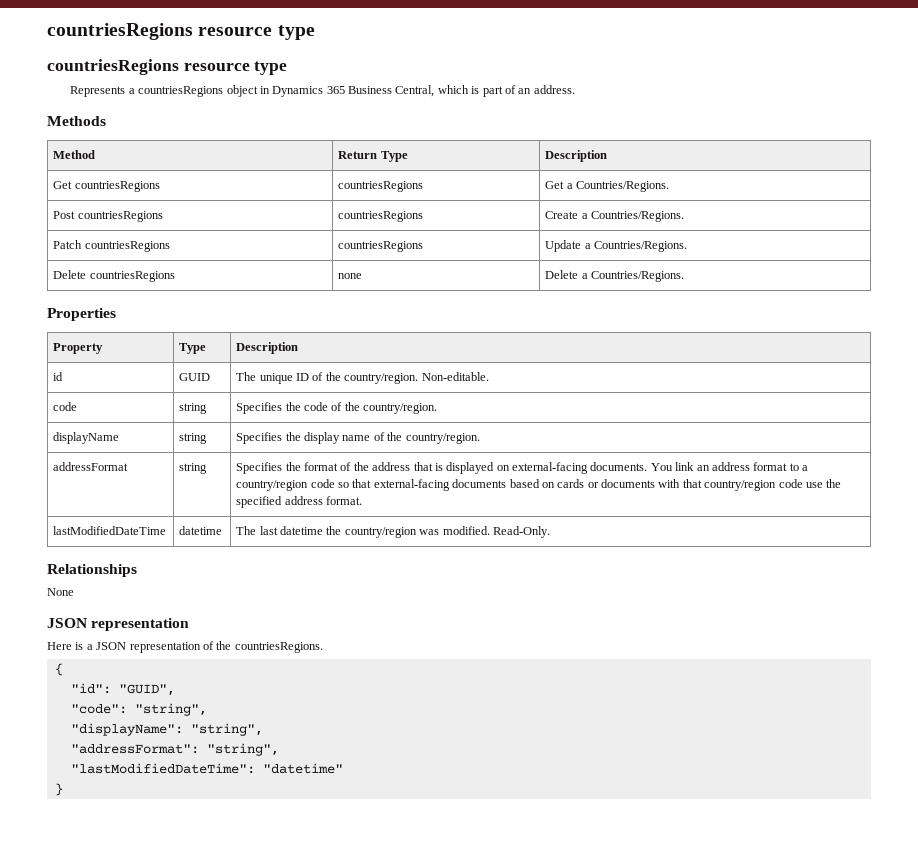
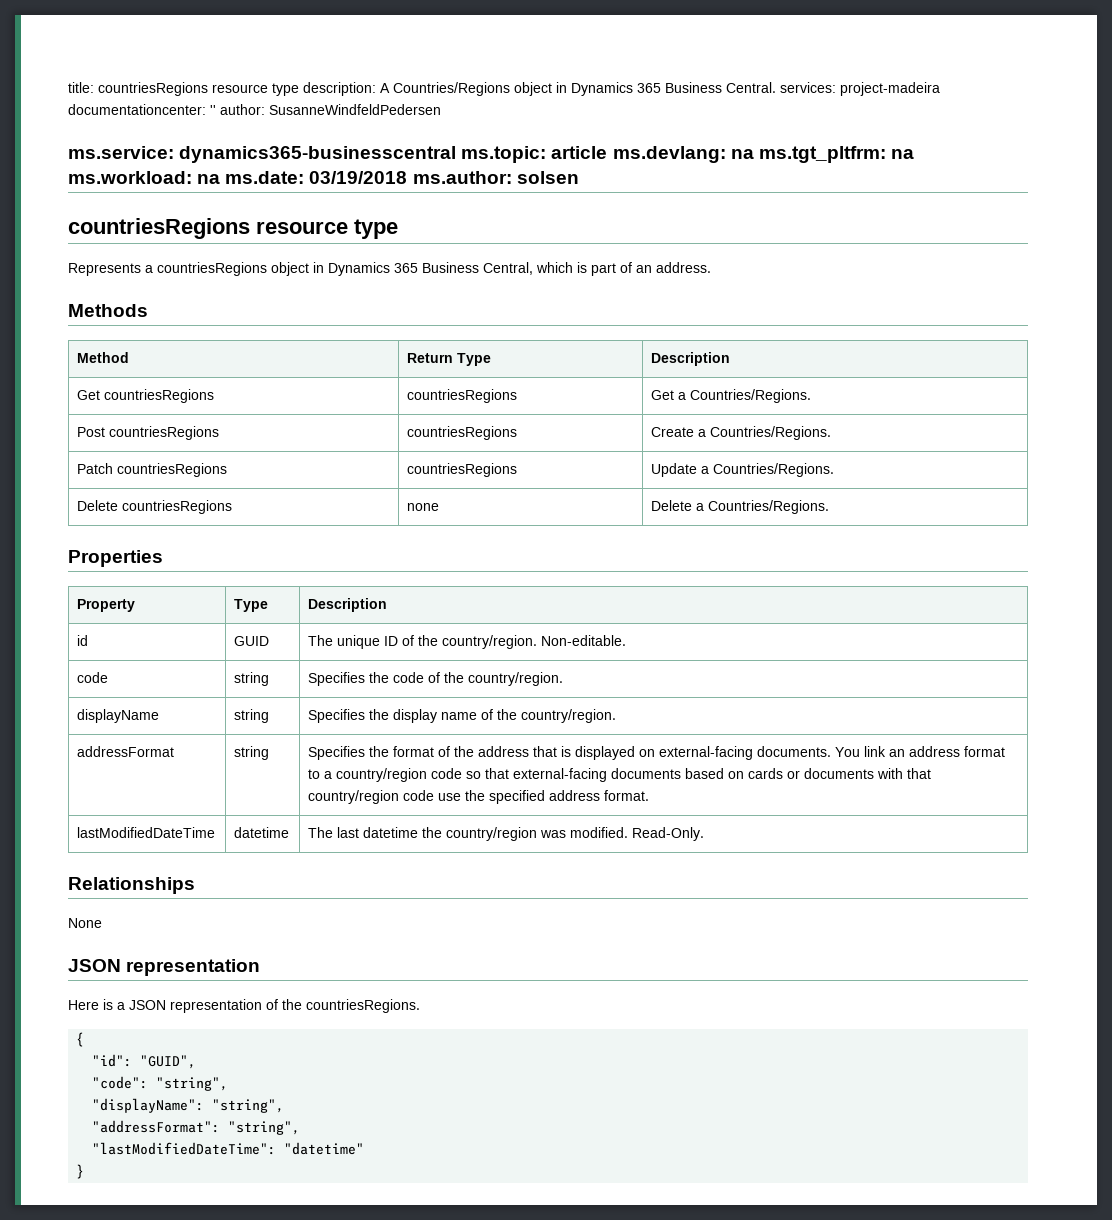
[47,23,315,40] countriesRegions resource type -> [68,82,940,96] [68,104,441,115] [68,146,914,163] [68,171,579,184] title: countriesRegions resource type description: A Countries/Regions object in Dynamics 365 Business Central. services: project-madeira documentationcenter: '' author: SusanneWindfeldPedersen // ms.service: dynamics365-businesscentral ms.topic: article ms.devlang: na ms.tgt_pltfrm: na ms.workload: na ms.date: 03/19/2018 ms.author: solsen

